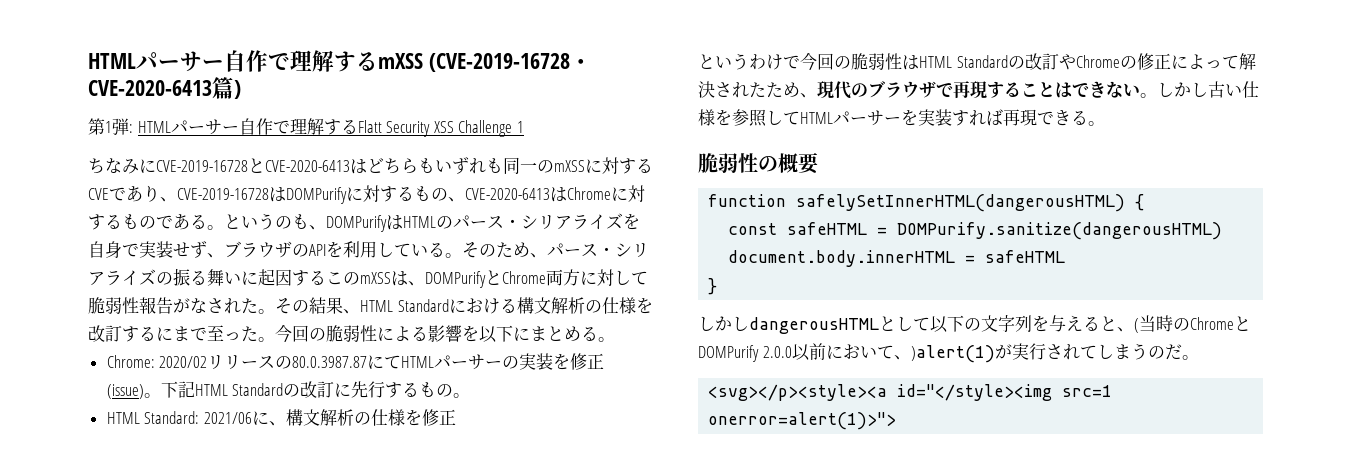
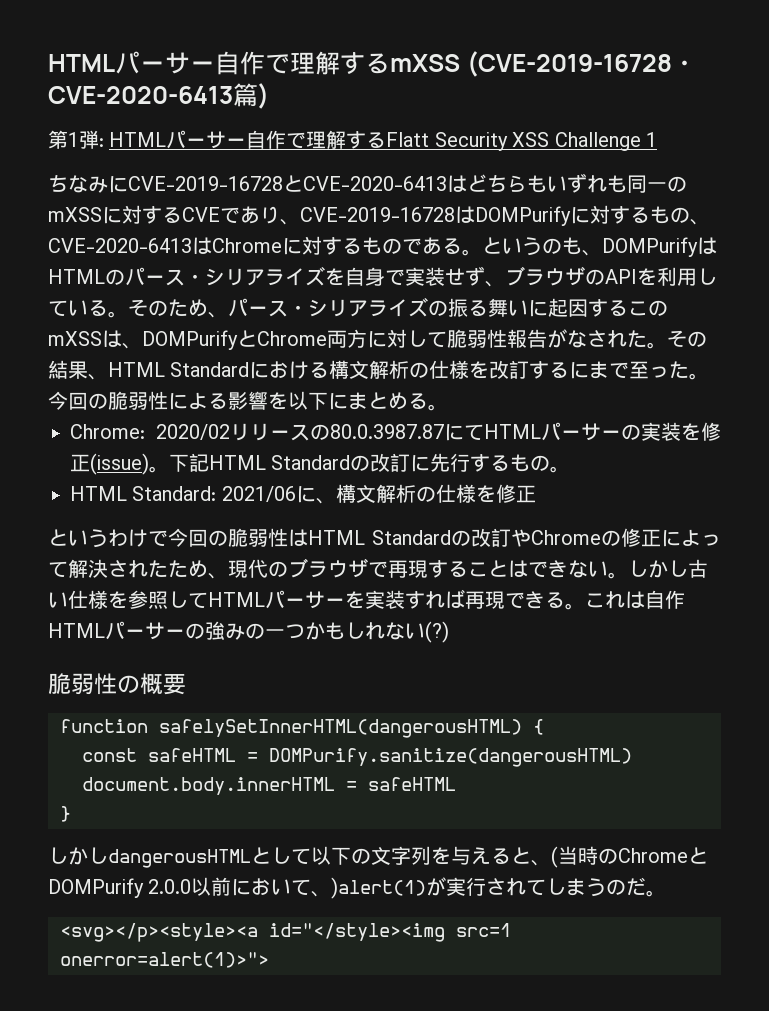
(1105, 123) none -> [585,590,685,609] [48,621,449,643] これは自作HTMLパーサーの強みの一つかもしれない(?)

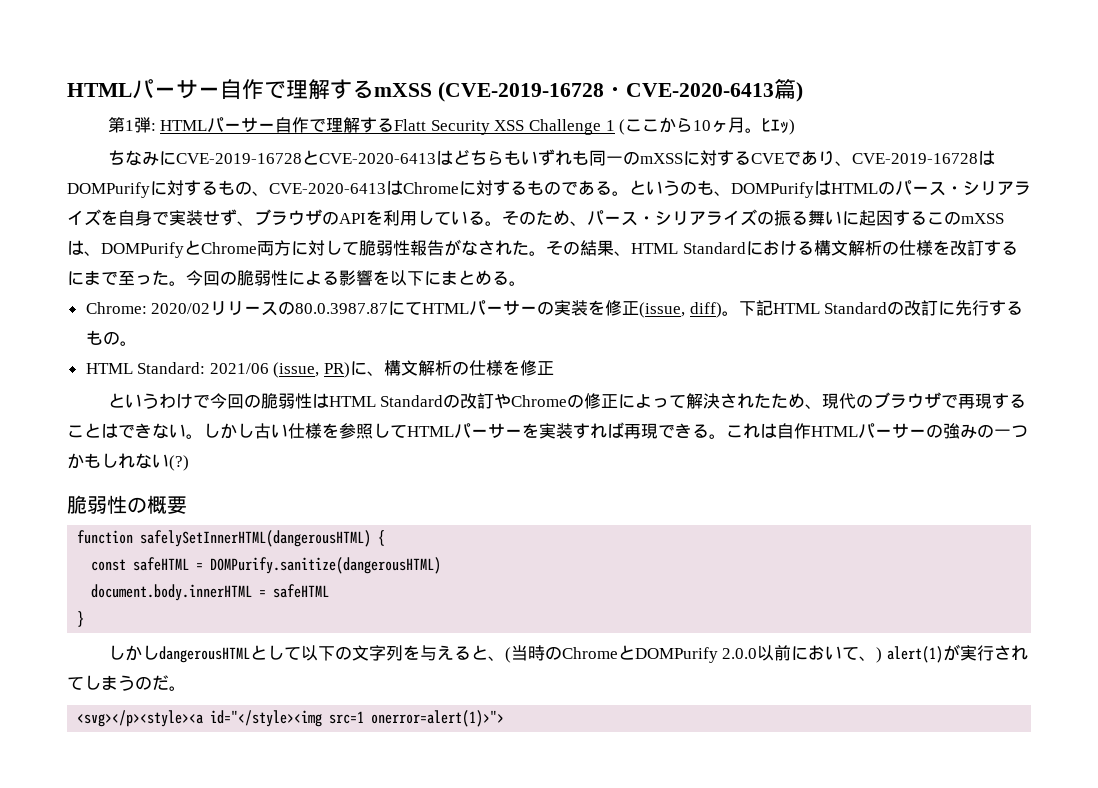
(657, 139) none -> [619,117,796,135] (ここから10ヶ月。ﾋｴｯ)
[90,453,149,475] (issue) -> [639,302,722,318] (issue, diff)
(296, 494) none -> [273,362,351,378] (issue, PR)
[331,877,427,899] )alert(1) -> [876,646,943,663] ) alert(1)

